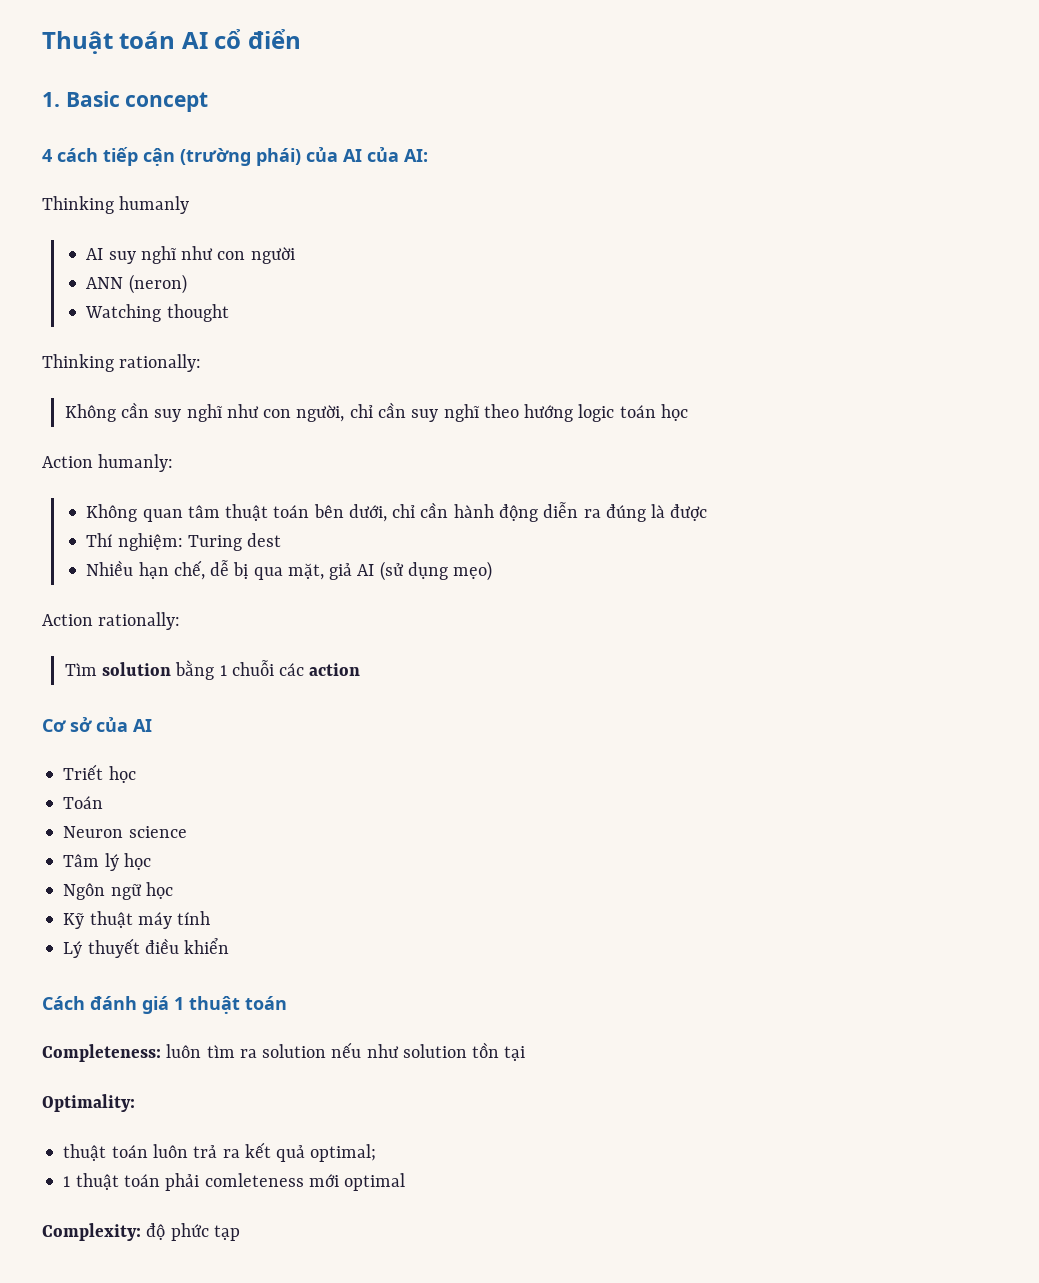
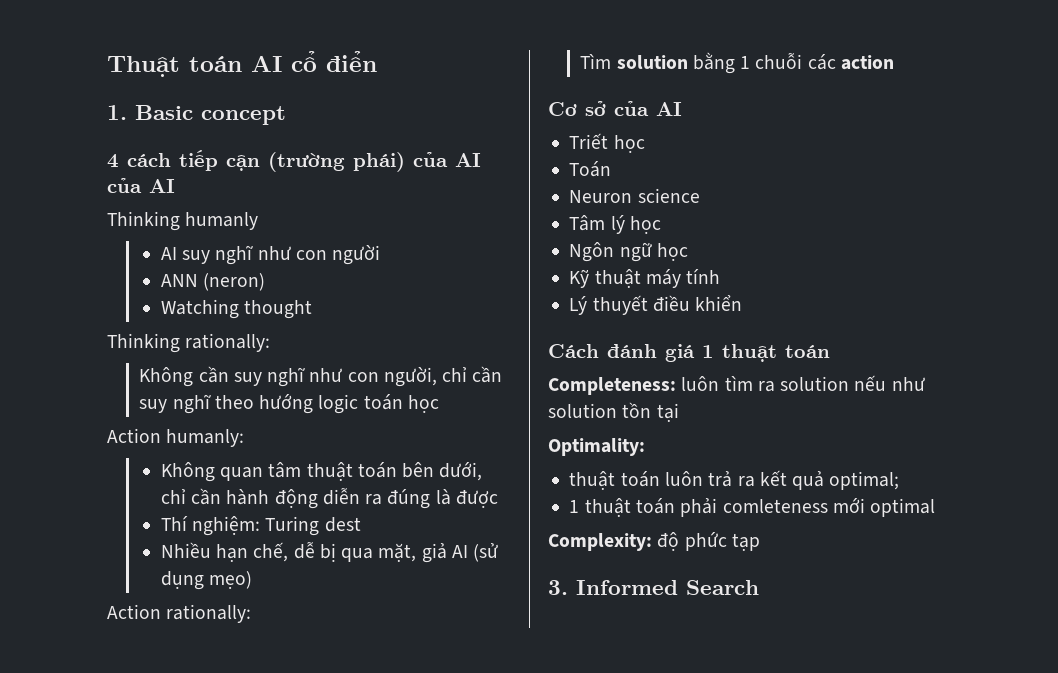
[404,149,428,162] AI: -> [149,179,175,193] AI
(240, 1233) none -> [548,580,759,595] // 3. Informed Search

